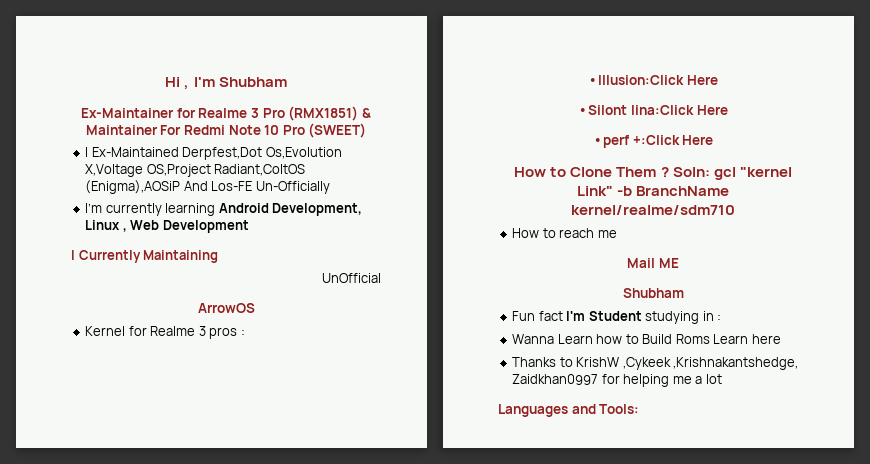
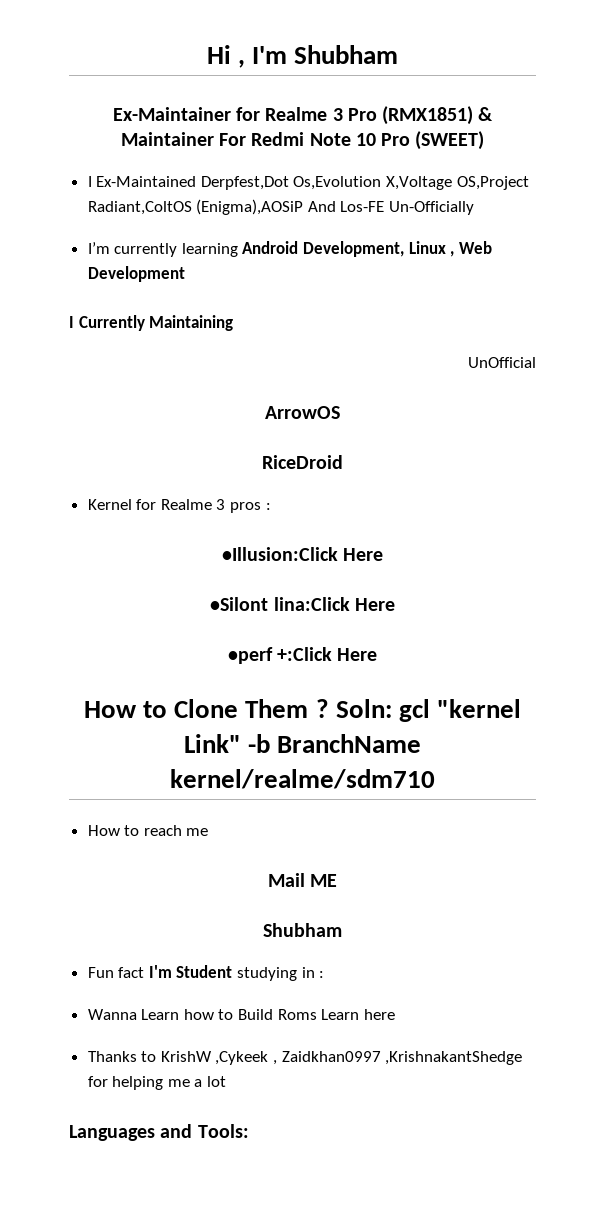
(255, 308) none -> [262,455,343,469] // RiceDroid
[673,357,799,370] [512,374,599,385] ,Krishnakantshedge, Zaidkhan0997 -> [273,1051,523,1065] , Zaidkhan0997 ,KrishnakantShedge

